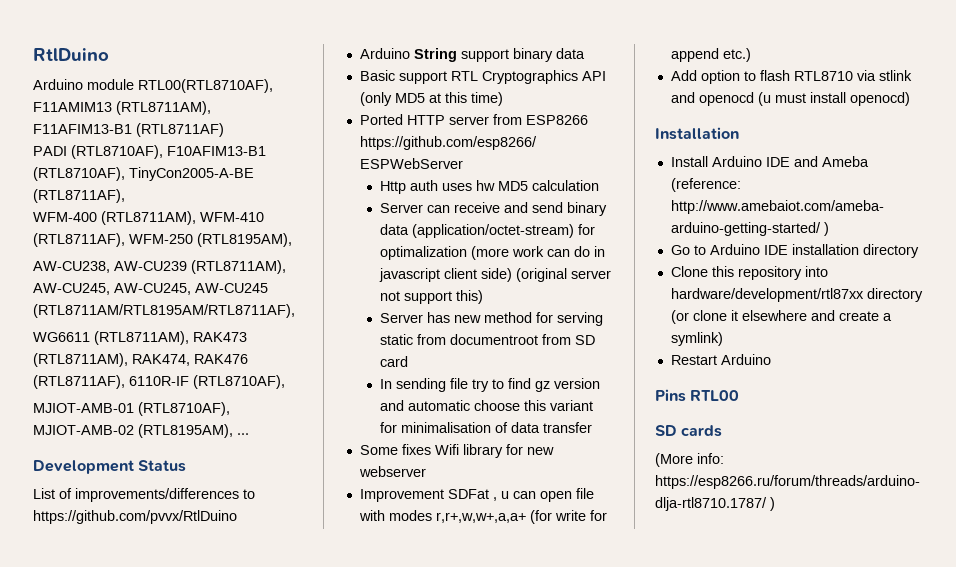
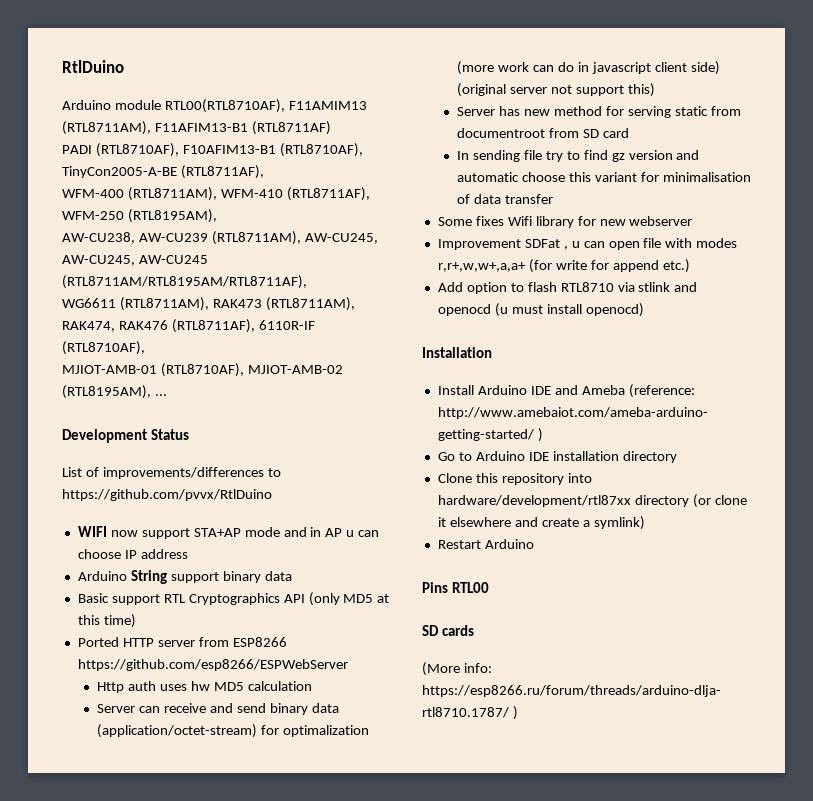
(237, 517) none -> [77,526,380,539] [77,549,188,559] // WIFI now support STA+AP mode and in AP u can choose IP address

